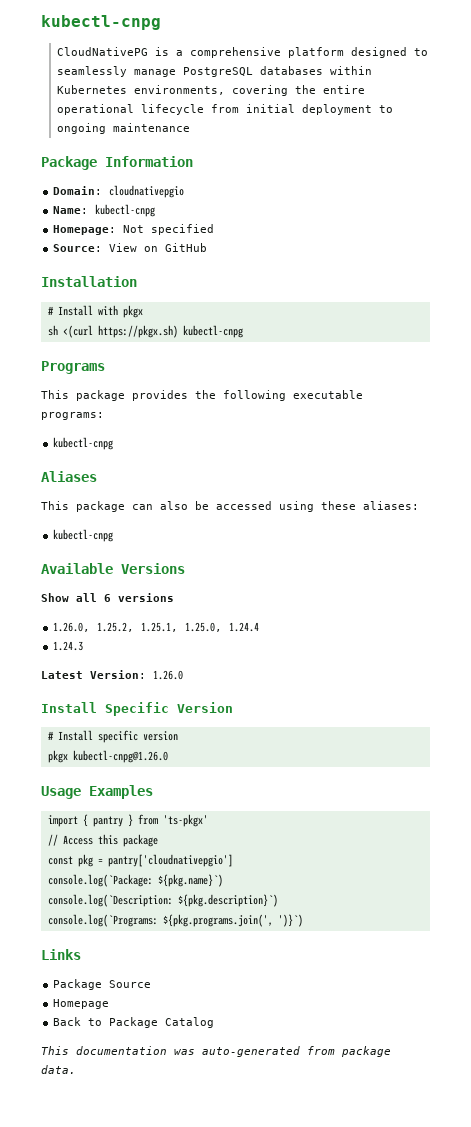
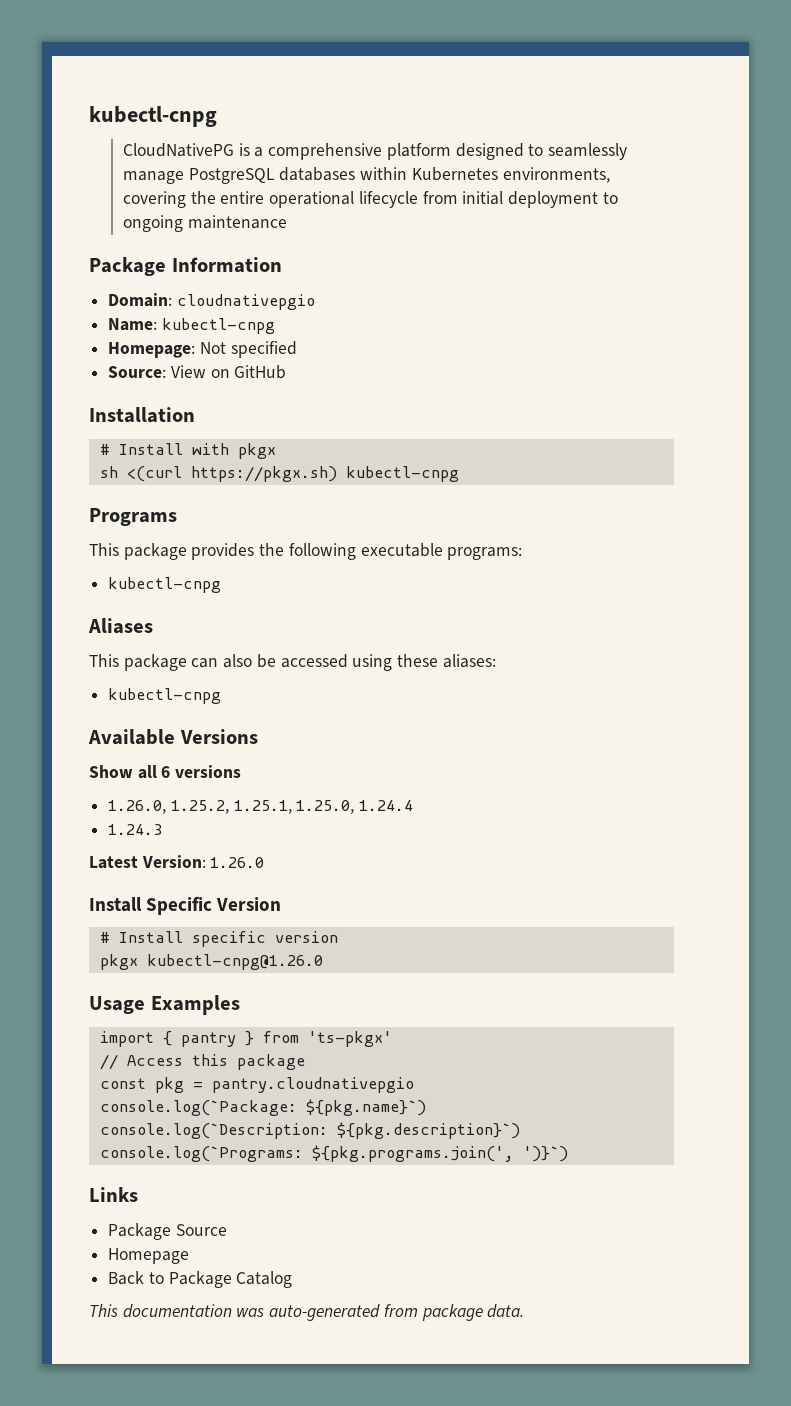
[107,854,233,867] pantry['cloudnativepgio'] -> [211,1077,414,1093] pantry.cloudnativepgio

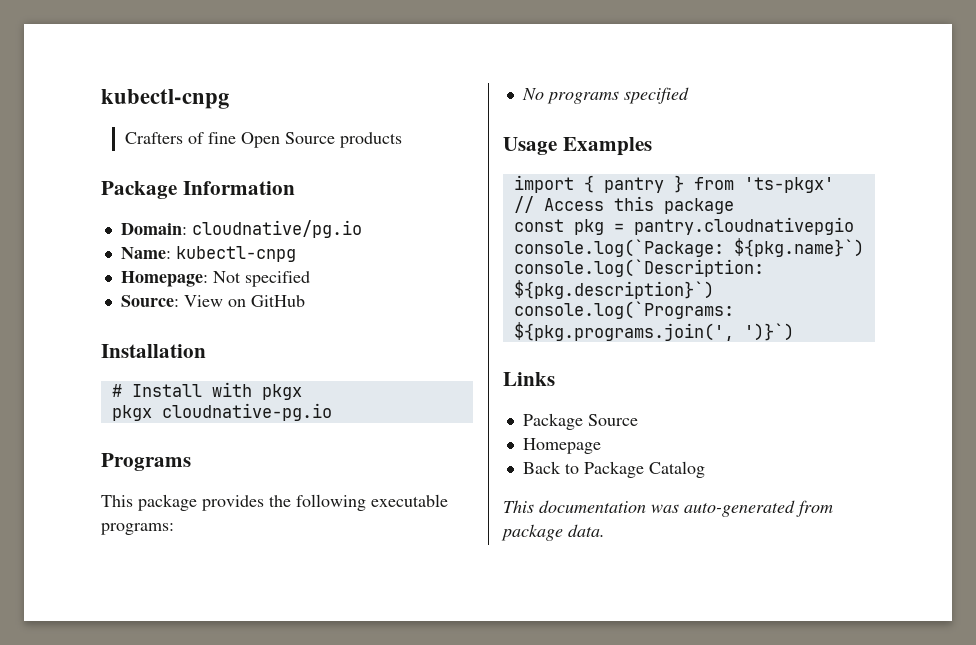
[89,106,217,127] [122,143,627,160] [122,167,610,184] [122,191,618,208] [122,215,287,232] kubectl-cnpg // CloudNativePG is a comprehensive platform designed to seamlessly manage PostgreSQL databases within Kubernetes environments, covering the entire operational lifecycle from initial deployment to ongoing maintenance -> [101,89,229,109] [124,132,402,148] kubectl-cnpg // Crafters of fine Open Source products
[176,294,315,310] cloudnativepgio -> [191,220,362,238] cloudnative/pg.io
[99,466,459,482] sh <(curl https://pkgx.sh) kubectl-cnpg -> [111,403,332,421] pkgx cloudnative-pg.io
[108,577,222,593] [88,618,153,634] [89,654,496,671] [108,688,222,704] [88,729,258,745] [89,765,242,779] [108,800,414,814] [108,824,163,835] [89,855,265,869] [89,896,282,915] [99,931,338,947] [99,954,323,970] kubectl-cnpg // Aliases // This package can also be accessed using these aliases: // kubectl-cnpg // Available Versions // Show all 6 versions // 1.26.0, 1.25.2, 1.25.1, 1.25.0, 1.24.4 // 1.24.3 // Latest Version: 1.26.0 // Install Specific Version // # Install specific version // pkgx kubectl-cnpg@1.26.0 -> [521,87,689,104] No programs specified

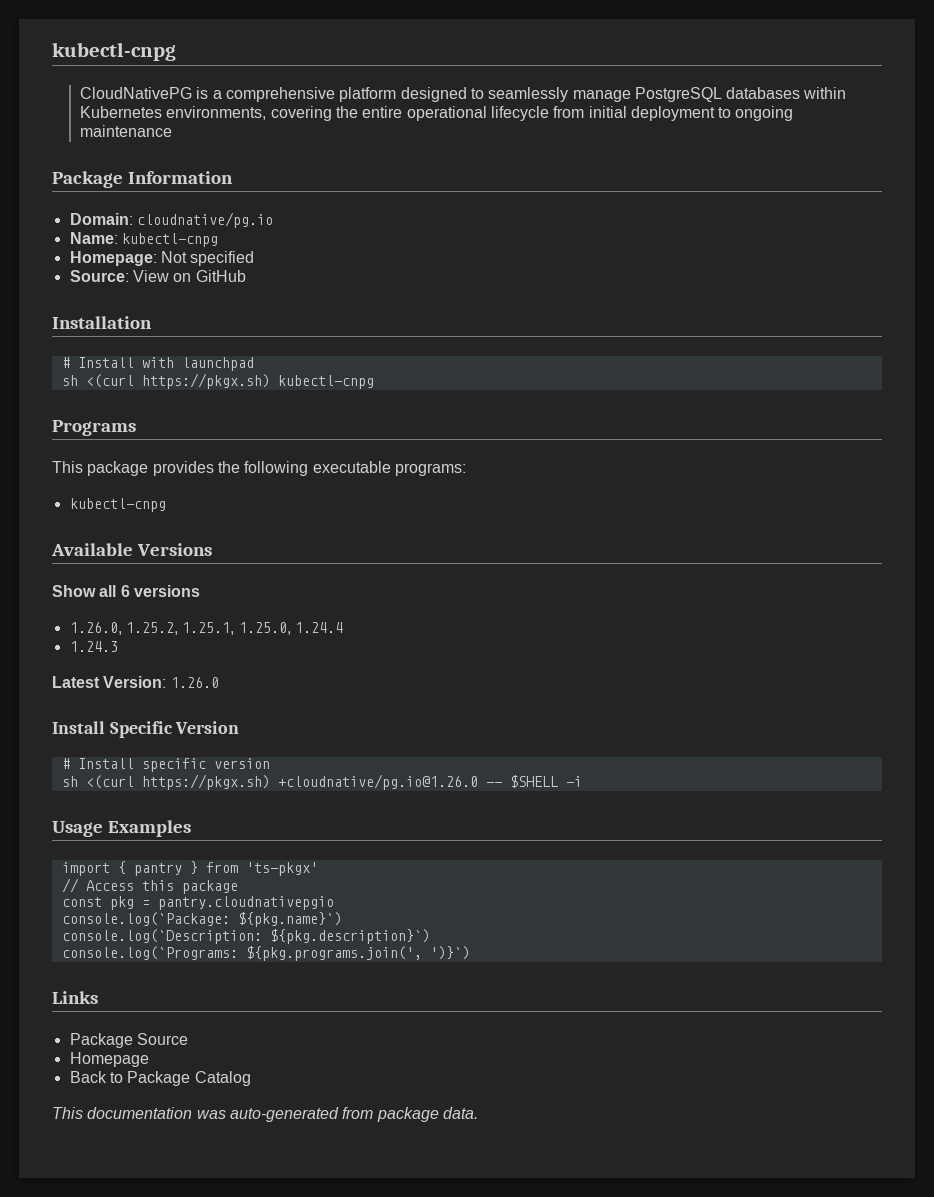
[101,89,229,109] [124,132,402,148] kubectl-cnpg // Crafters of fine Open Source products -> [52,42,176,61] [79,87,847,102] [79,106,794,121] [79,125,172,137] kubectl-cnpg // CloudNativePG is a comprehensive platform designed to seamlessly manage PostgreSQL databases within Kubernetes environments, covering the entire operational lifecycle from initial deployment to ongoing maintenance
[261,384,302,400] [111,403,332,421] pkgx // pkgx cloudnative-pg.io -> [181,357,254,371] [61,373,374,389] launchpad // sh <(curl https://pkgx.sh) kubectl-cnpg
[521,87,689,104] No programs specified -> [69,498,166,512] [51,543,213,556] [52,585,200,597] [69,622,343,635] [69,641,118,652] [52,676,219,688] [52,721,240,738] [61,758,270,772] [61,774,582,790] kubectl-cnpg // Available Versions // Show all 6 versions // 1.26.0, 1.25.2, 1.25.1, 1.25.0, 1.24.4 // 1.24.3 // Latest Version: 1.26.0 // Install Specific Version // # Install specific version // sh <(curl https://pkgx.sh) +cloudnative/pg.io@1.26.0 -- $SHELL -i

